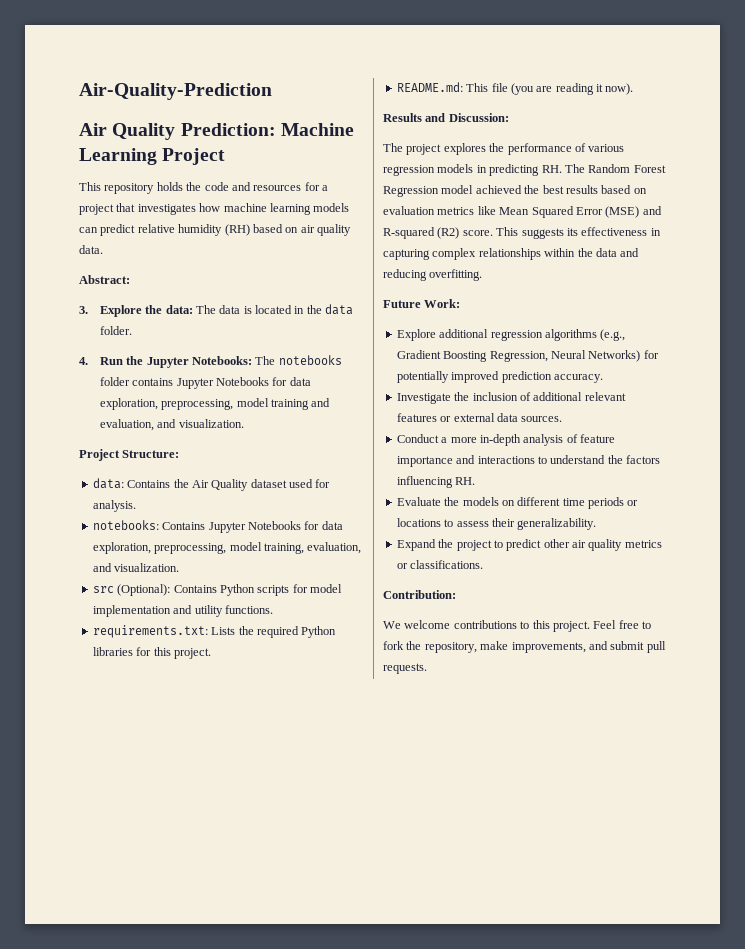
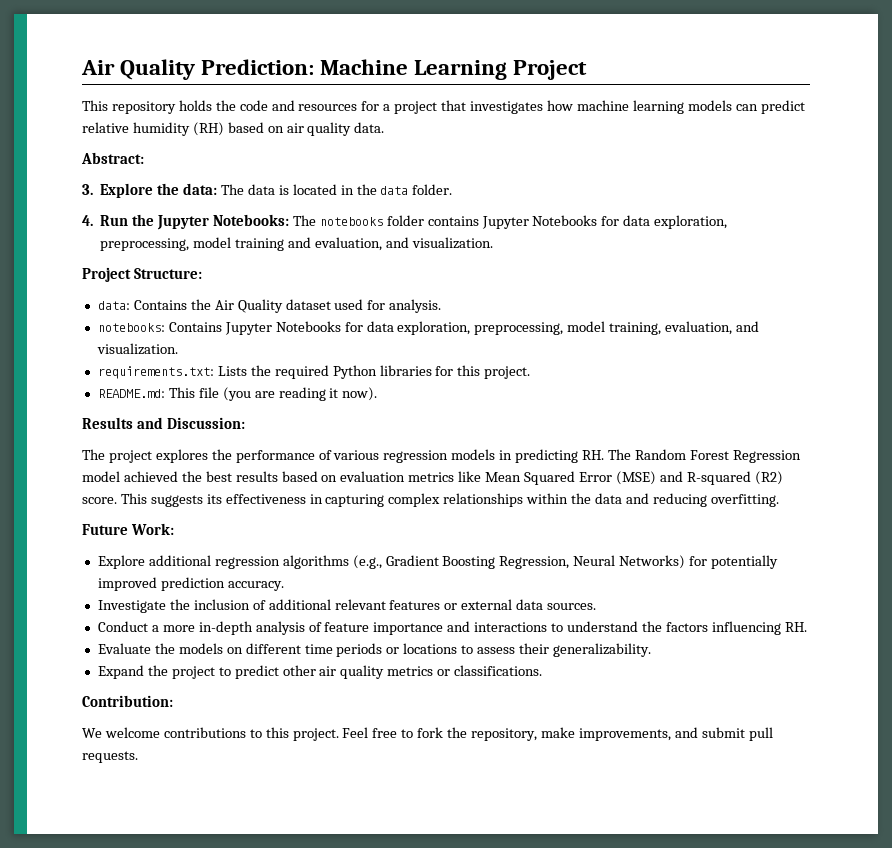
[79,83,272,100] Air-Quality-Prediction // -> (81, 67) none
[92,584,342,596] [92,605,273,617] // src (Optional): Contains Python scripts for model implementation and utility functions. -> (178, 349) none

